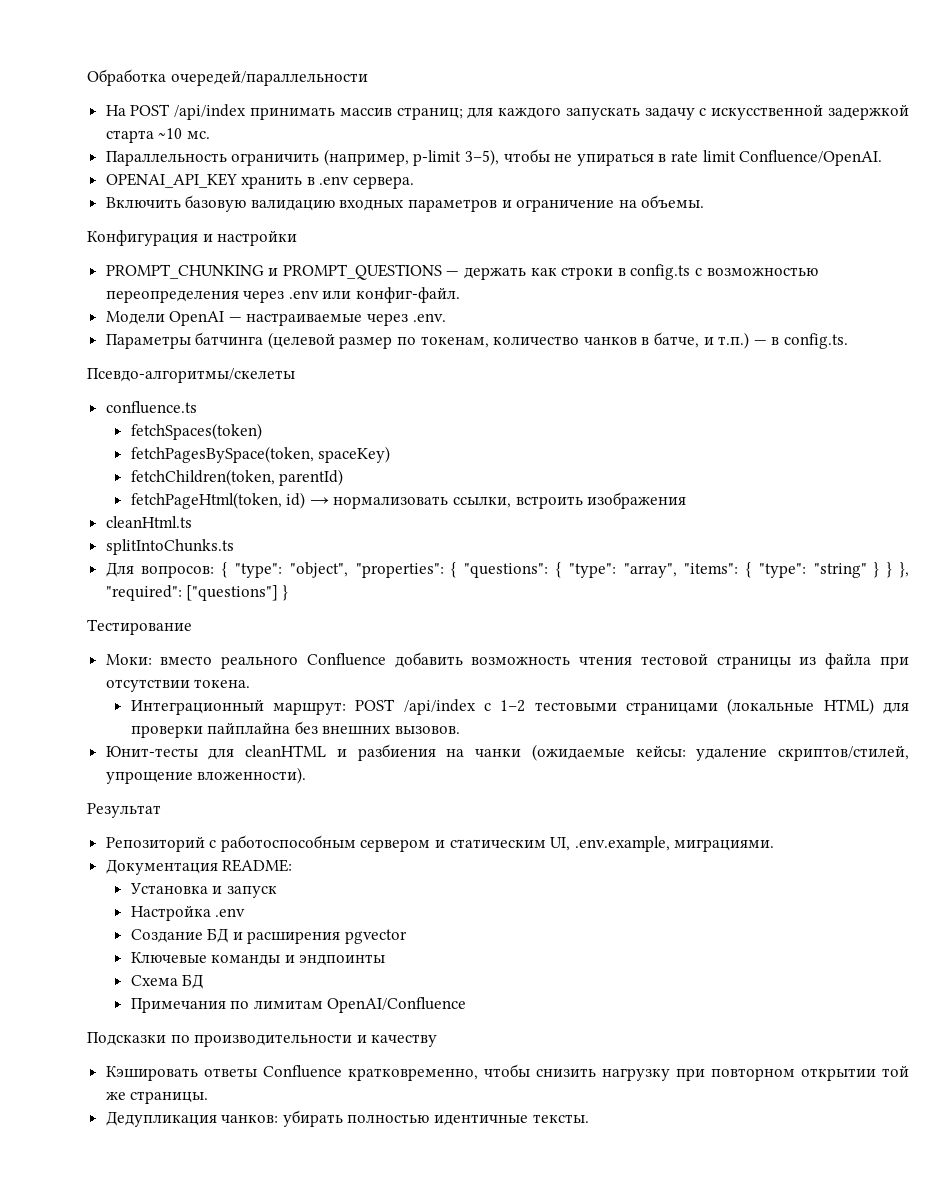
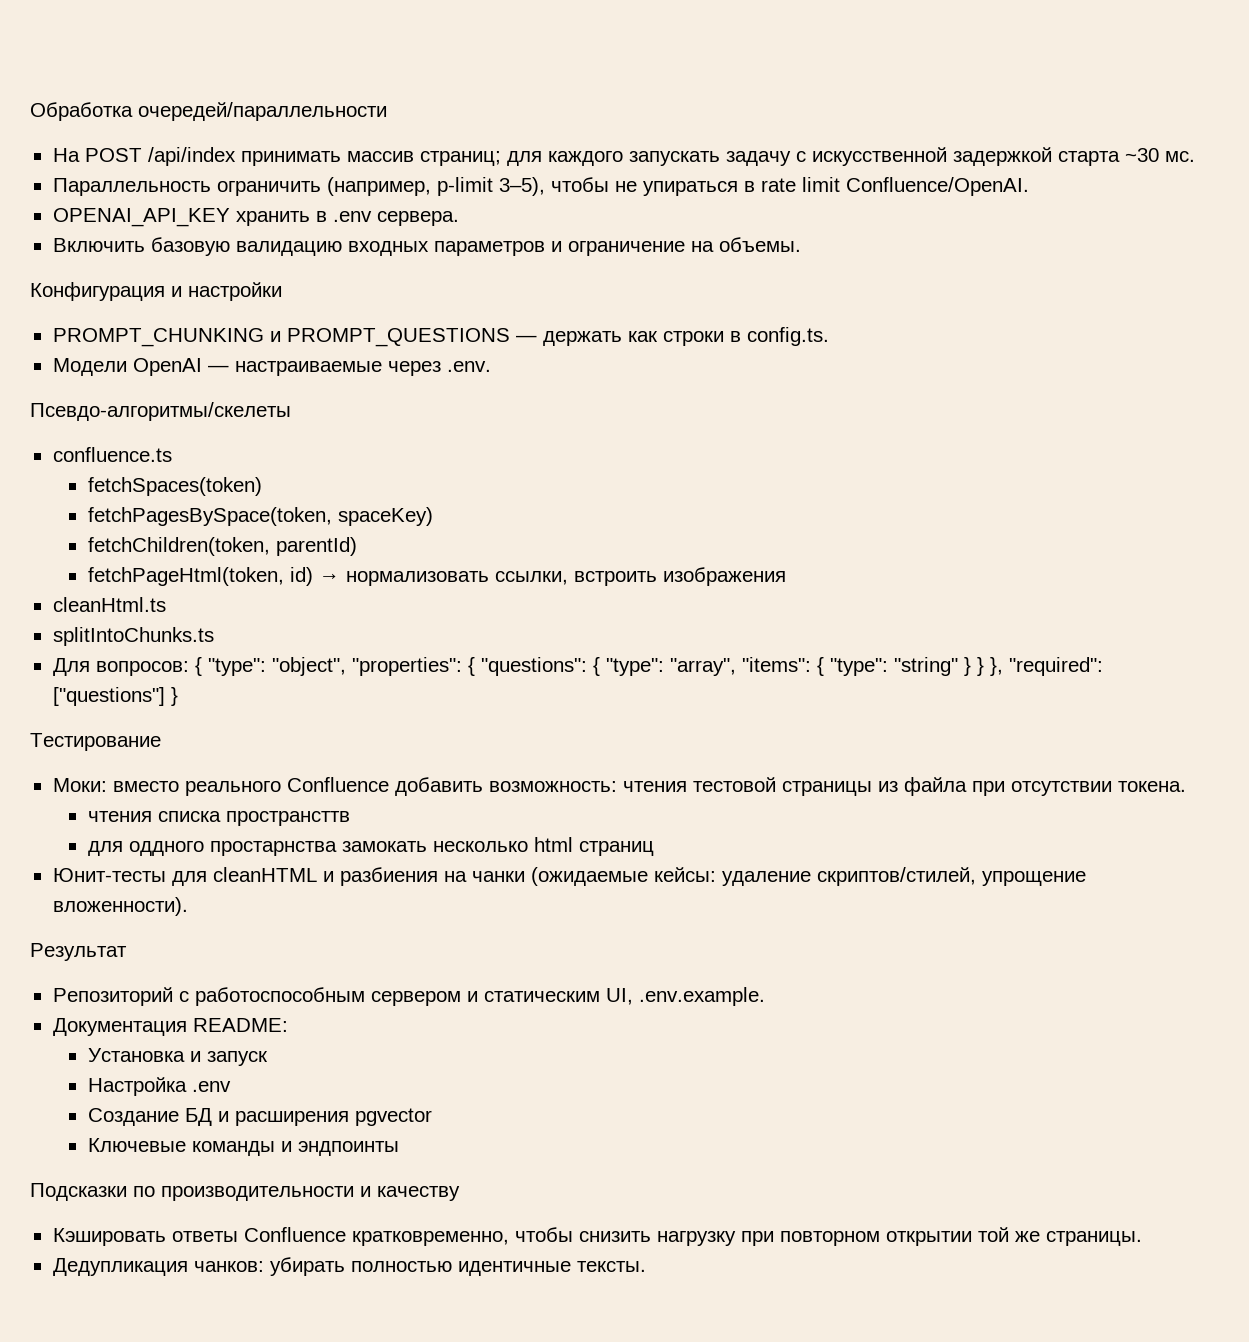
[158,128,183,139] ~10 -> [1124,148,1159,162] ~30
[630,264,818,280] [105,287,461,303] config.ts с возможностью переопределения через .env или конфиг-файл. -> [746,327,829,346] config.ts.
[105,332,848,349] // Параметры батчинга (целевой размер по токенам, количество чанков в батче, и т.п.) — в config.ts. -> (491, 366) none
[471,656,571,665] возможность -> [488,781,617,792] возможность:
[130,698,909,715] [130,721,460,738] Интеграционный маршрут: POST /api/index с 1–2 тестовыми страницами (локальные HTML) для проверки пайплайна без внешних вызовов. -> [87,811,350,826] [87,837,654,856] чтения списка пространсттв // для оддного простарнства замокать несколько html страниц
[574,836,775,852] .env.example, миграциями. -> [638,987,765,1006] .env.example.
[130,974,204,989] [130,997,467,1013] // Схема БД // Примечания по лимитам OpenAI/Confluence -> (399, 1148) none

